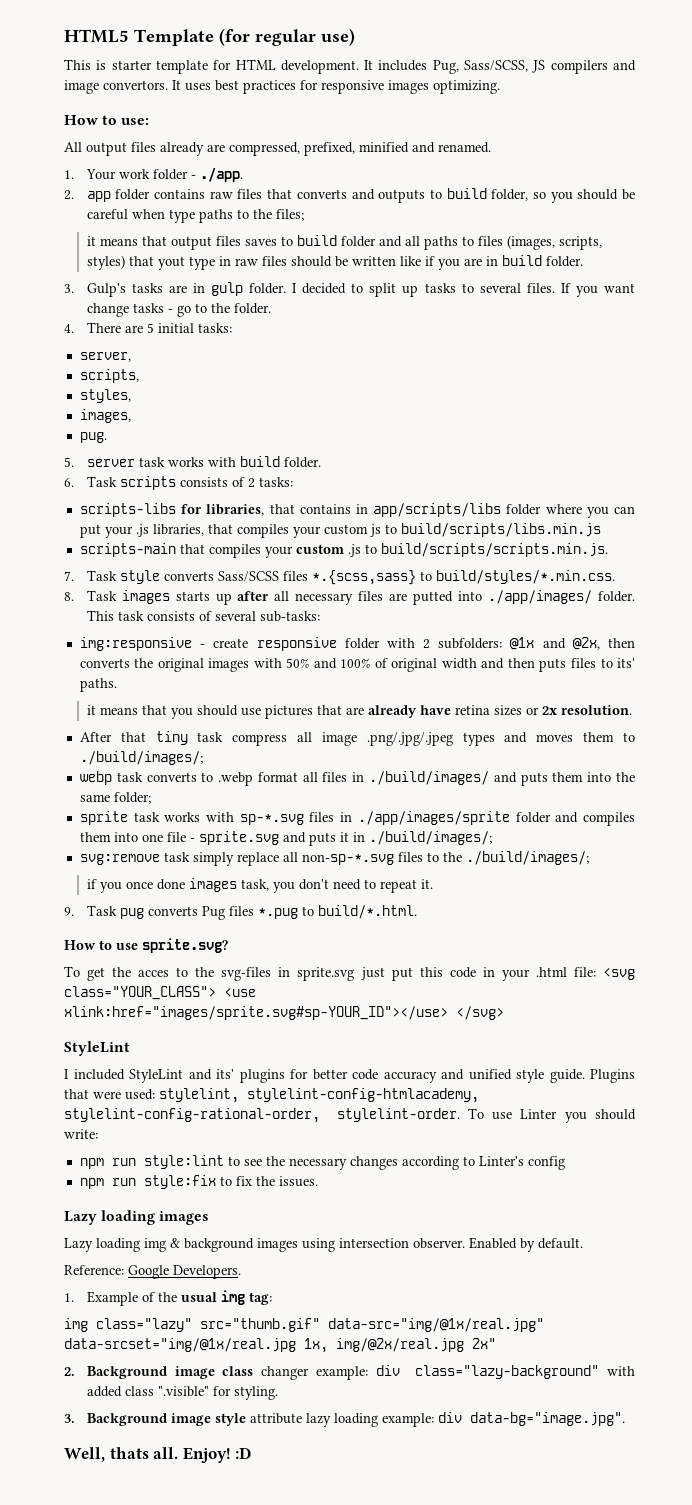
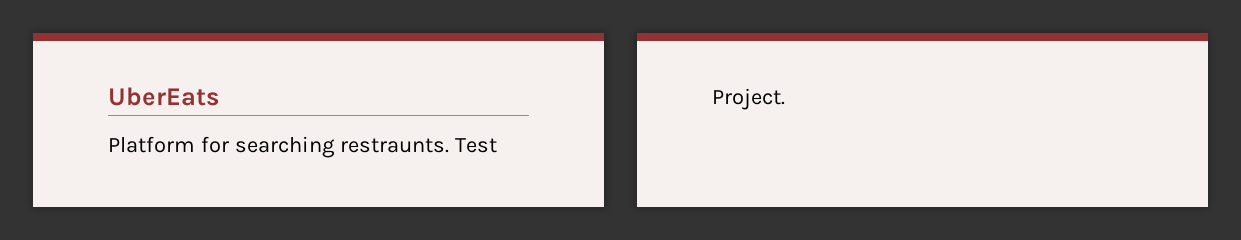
[64,28,355,46] [64,59,637,74] [64,80,500,94] [64,115,150,125] [64,142,491,156] [64,167,243,182] [64,188,636,203] [86,209,304,223] [86,235,602,250] [86,255,583,270] [64,282,635,297] [86,303,271,317] [64,322,232,333] [79,352,131,362] [79,369,139,383] [79,389,131,403] [79,409,131,423] [79,432,107,443] [64,456,321,468] [64,476,293,490] [79,503,635,518] [79,523,601,538] [79,543,608,558] [64,570,615,585] [64,590,636,605] [86,610,320,622] [79,637,635,651] [79,658,635,672] [79,678,117,692] [86,705,632,719] [79,731,635,746] [79,751,203,765] [79,771,635,786] [79,792,151,804] [79,811,635,826] [79,831,492,846] [79,851,589,866] [86,878,433,893] [64,905,417,920] [64,938,228,953] [64,966,635,981] [64,986,256,1000] [64,1006,504,1020] [64,1041,130,1056] [64,1069,635,1083] [64,1088,479,1103] [64,1108,636,1123] [64,1129,98,1139] [79,1155,565,1170] [79,1175,318,1189] [64,1210,210,1225] [64,1237,583,1252] [64,1265,241,1279] [64,1290,272,1306] [64,1318,544,1332] [64,1338,496,1353] [64,1365,635,1380] [86,1386,278,1400] [64,1412,625,1427] [64,1447,252,1463] HTML5 Template (for regular use) // This is starter template for HTML development. It includes Pug, Sass/SCSS, JS compilers and image convertors. It uses best practices for responsive images optimizing. // How to use: // All output files already are compressed, prefixed, minified and renamed. // 1. Your work folder - ./app. // 2. app folder contains raw files that converts and outputs to build folder, so you should be careful when type paths to the files; // it means that output files saves to build folder and all paths to files (images, scripts, styles) that yout type in raw files should be written like if you are in build folder. // 3. Gulp's tasks are in gulp folder. I decided to split up tasks to several files. If you want change tasks - go to the folder. // 4. There are 5 initial tasks: // server, // scripts, // styles, // images, // pug. // 5. server task works with build folder. // 6. Task scripts consists of 2 tasks: // scripts-libs for libraries, that contains in app/scripts/libs folder where you can put your .js libraries, that compiles your custom js to build/scripts/libs.min.js // scripts-main that compiles your custom .js to build/scripts/scripts.min.js. // 7. Task style converts Sass/SCSS files *.{scss,sass} to build/styles/*.min.css. // 8. Task images starts up after all necessary files are putted into ./app/images/ folder. This task consists of several sub-tasks: // img:responsive - create responsive folder with 2 subfolders: @1x and @2x, then converts the original images with 50% and 100% of original width and then puts files to its' paths. // it means that you should use pictures that are already have retina sizes or 2x resolution. // After that tiny task compress all image .png/.jpg/.jpeg types and moves them to ./build/images/; // webp task converts to .webp format all files in ./build/images/ and puts them into the same folder; // sprite task works with sp-*.svg files in ./app/images/sprite folder and compiles them into one file - sprite.svg and puts it in ./build/images/; // svg:remove task simply replace all non-sp-*.svg files to the ./build/images/; // if you once done images task, you don't need to repeat it. // 9. Task pug converts Pug files *.pug to build/*.html. // How to use sprite.svg? // To get the acces to the svg-files in sprite.svg just put this code in your .html file: <svg class="YOUR_CLASS"> <use xlink:href="images/sprite.svg#sp-YOUR_ID"></use> </svg> // StyleLint // I included StyleLint and its' plugins for better code accuracy and unified style guide. Plugins that were used: stylelint, stylelint-config-htmlacademy, stylelint-config-rational-order, stylelint-order. To use Linter you should write: // npm run style:lint to see the necessary changes according to Linter's config // npm run style:fix to fix the issues. // Lazy loading images // Lazy loading img & background images using intersection observer. Enabled by default. // Reference: Google Developers. // 1. Example of the usual img tag: // img class="lazy" src="thumb.gif" data-src="img/@1x/real.jpg" data-srcset="img/@1x/real.jpg 1x, img/@2x/real.jpg 2x" // 2. Background image class changer example: div class="lazy-background" with added class ".visible" for styling. // 3. Background image style attribute lazy loading example: div data-bg="image.jpg". // Well, thats all. Enjoy! :D -> [108,87,219,106] [108,136,497,158] [712,88,785,110] UberEats // Platform for searching restraunts. Test Project.

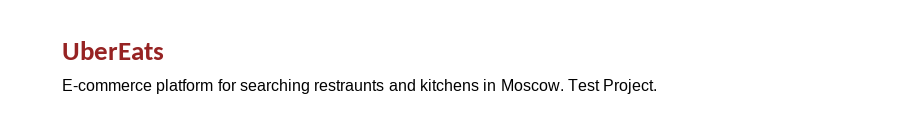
[108,136,449,158] Platform for searching restraunts. -> [62,79,564,94] E-commerce platform for searching restraunts and kitchens in Moscow.

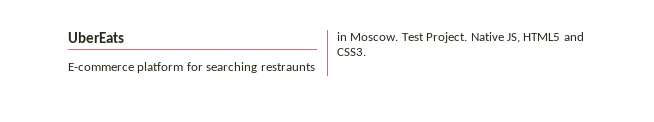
[388,79,479,91] and kitchens -> (315, 67) none
(658, 86) none -> [470,32,584,43] [337,48,366,56] Native JS, HTML5 and CSS3.

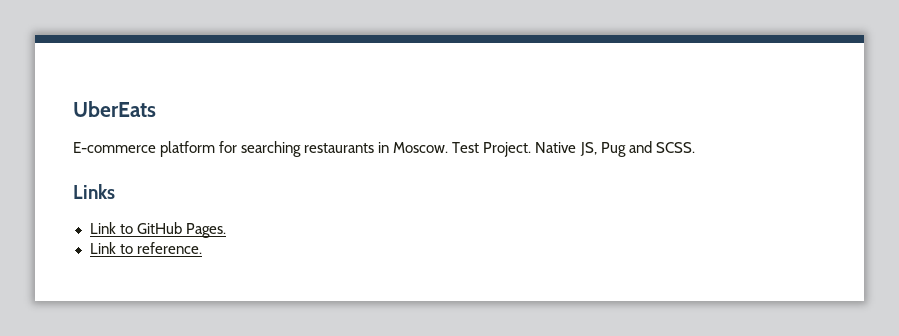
[260,63,315,71] restraunts -> [304,143,375,153] restaurants
[523,32,584,41] [337,48,366,56] HTML5 and CSS3. -> [600,141,695,157] [73,184,115,199] [89,222,226,238] [89,242,202,254] Pug and SCSS. // Links // Link to GitHub Pages. // Link to reference.

